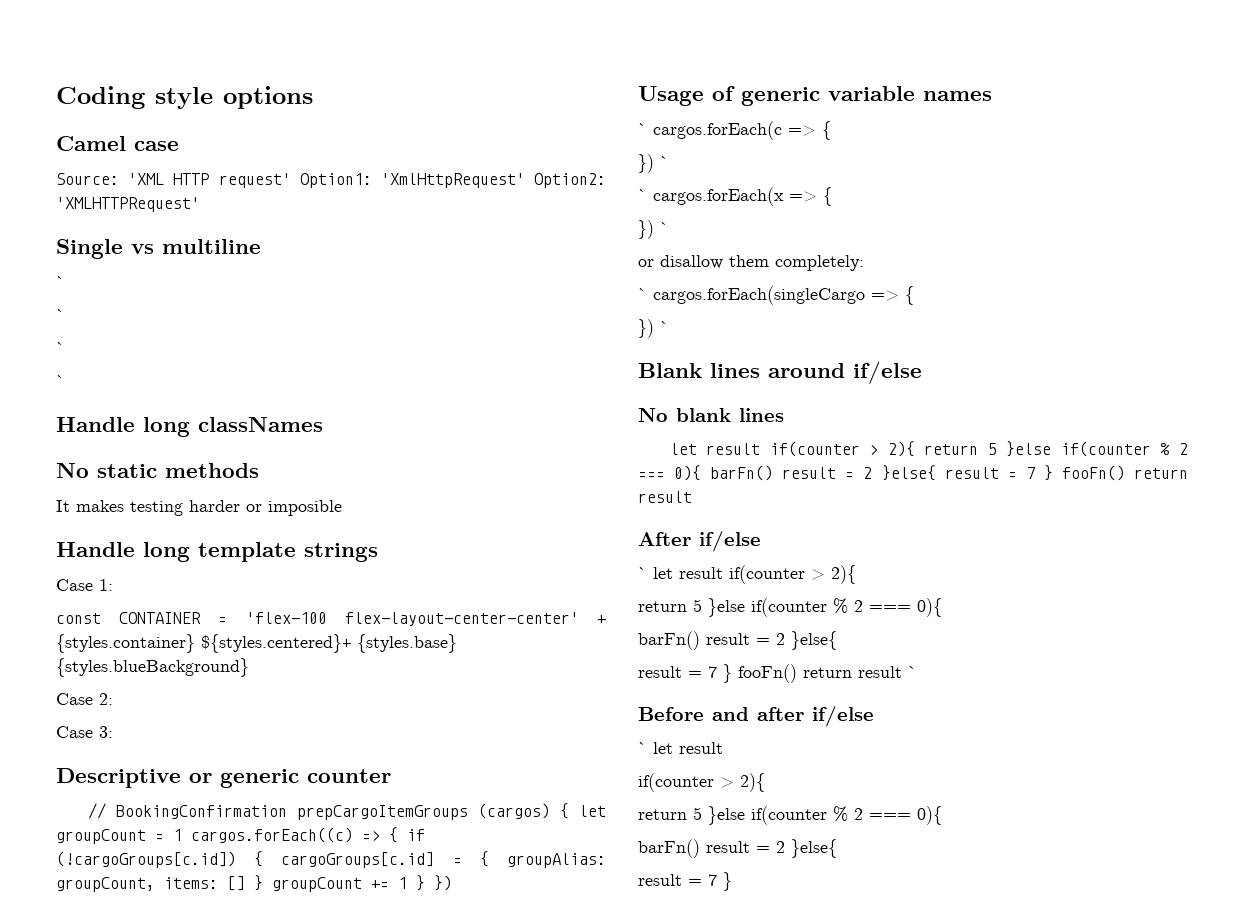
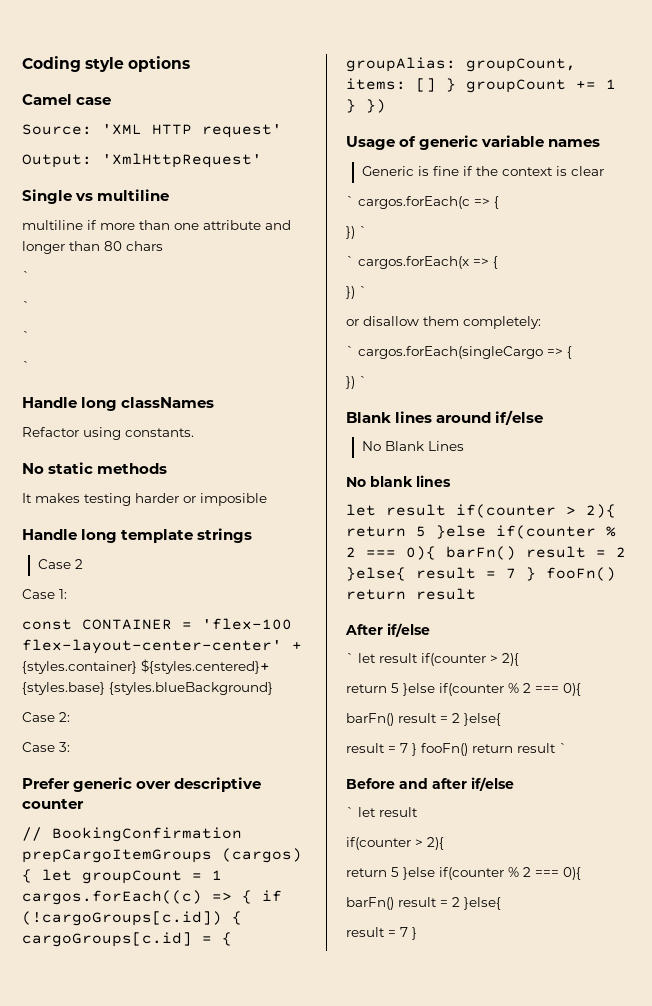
[299,173,372,188] Option1: -> [22,154,92,168] // Output:
[534,173,606,188] [56,197,200,212] Option2: 'XMLHTTPRequest' -> (262, 160) none
(261, 246) none -> [22,220,291,230] [22,241,163,254] // multiline if more than one attribute and longer than 80 chars
(323, 424) none -> [22,427,194,440] // Refactor using constants.
(378, 552) none -> [37,559,83,569] // Case 2
[56,768,299,788] Descriptive or generic -> [22,777,262,792] Prefer generic over descriptive
(992, 96) none -> [361,166,604,176] // Generic is fine if the context is clear
(922, 372) none -> [361,441,464,451] // No Blank Lines

